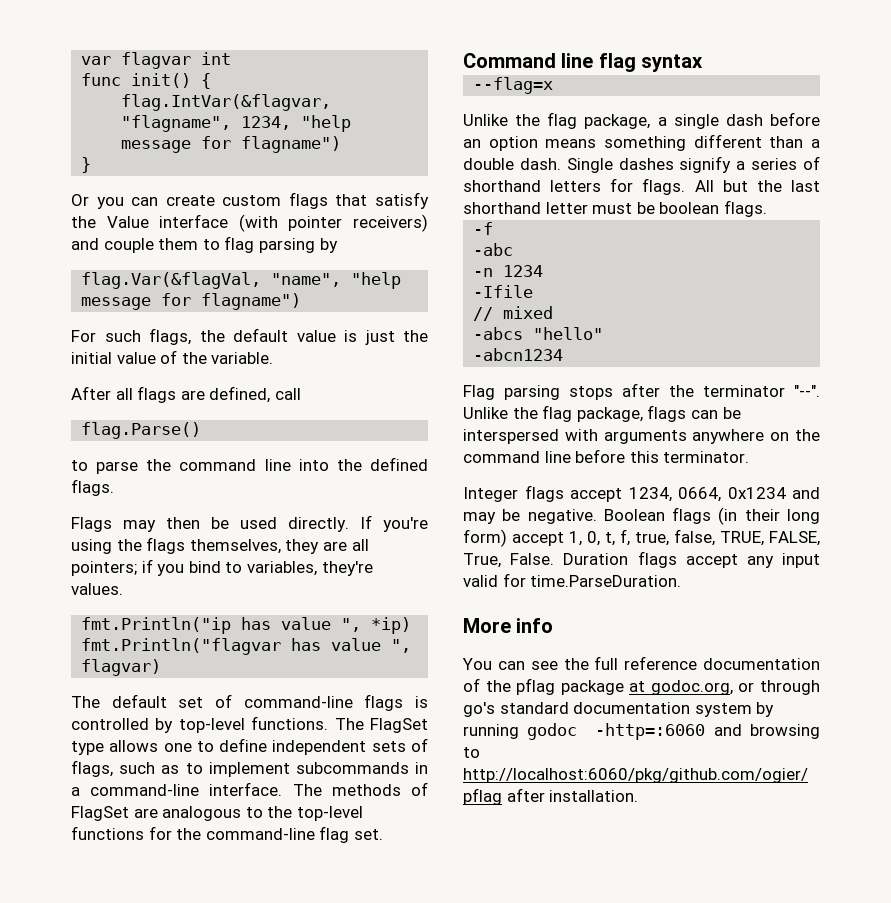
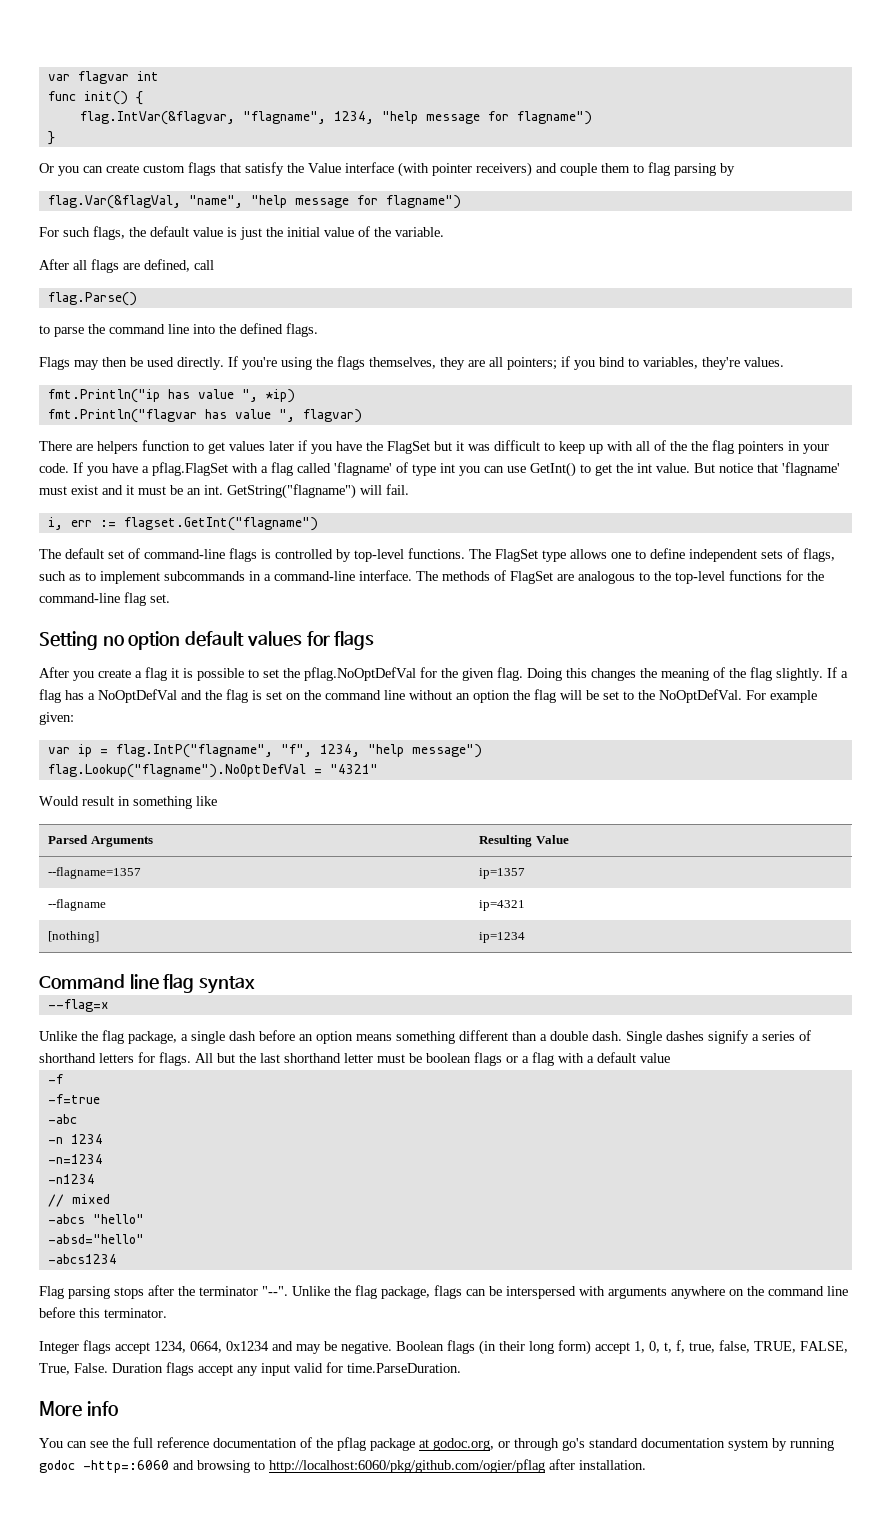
(162, 667) none -> [39,440,829,454] [39,462,840,477] [39,484,409,499] [47,517,318,531] // There are helpers function to get values later if you have the FlagSet but it was difficult to keep up with all of the the flag pointers in your code. If you have a pflag.FlagSet with a flag called 'flagname' of type int you can use GetInt() to get the int value. But notice that 'flagname' must exist and it must be an int. GetString("flagname") will fail. // i, err := flagset.GetInt("flagname")
(383, 834) none -> [39,631,375,650] [39,667,848,681] [39,689,817,703] [39,712,74,725] [47,744,482,758] [47,764,378,778] [39,796,217,809] [48,835,153,847] [479,835,569,847] [48,867,142,879] [479,868,526,879] [48,899,107,911] [479,900,526,911] [48,931,100,943] [479,932,526,943] // Setting no option default values for flags // After you create a flag it is possible to set the pflag.NoOptDefVal for the given flag. Doing this changes the meaning of the flag slightly. If a flag has a NoOptDefVal and the flag is set on the command line without an option the flag will be set to the NoOptDefVal. For example given: // var ip = flag.IntP("flagname", "f", 1234, "help message") // flag.Lookup("flagname").NoOptDefVal = "4321" // Would result in something like // Parsed Arguments | Resulting Value // --flagname=1357 | ip=1357 // --flagname | ip=4321 // [nothing] | ip=1234
[723,200,767,217] flags. -> [474,1052,670,1066] flags or a flag with a default value
(494, 228) none -> [47,1094,100,1104] // -f=true
[473,285,534,298] -Ifile -> [47,1154,103,1164] [47,1174,95,1184] -n=1234 // -n1234
[473,348,564,361] -abcn1234 -> [47,1234,144,1244] [47,1254,117,1264] -absd="hello" // -abcs1234

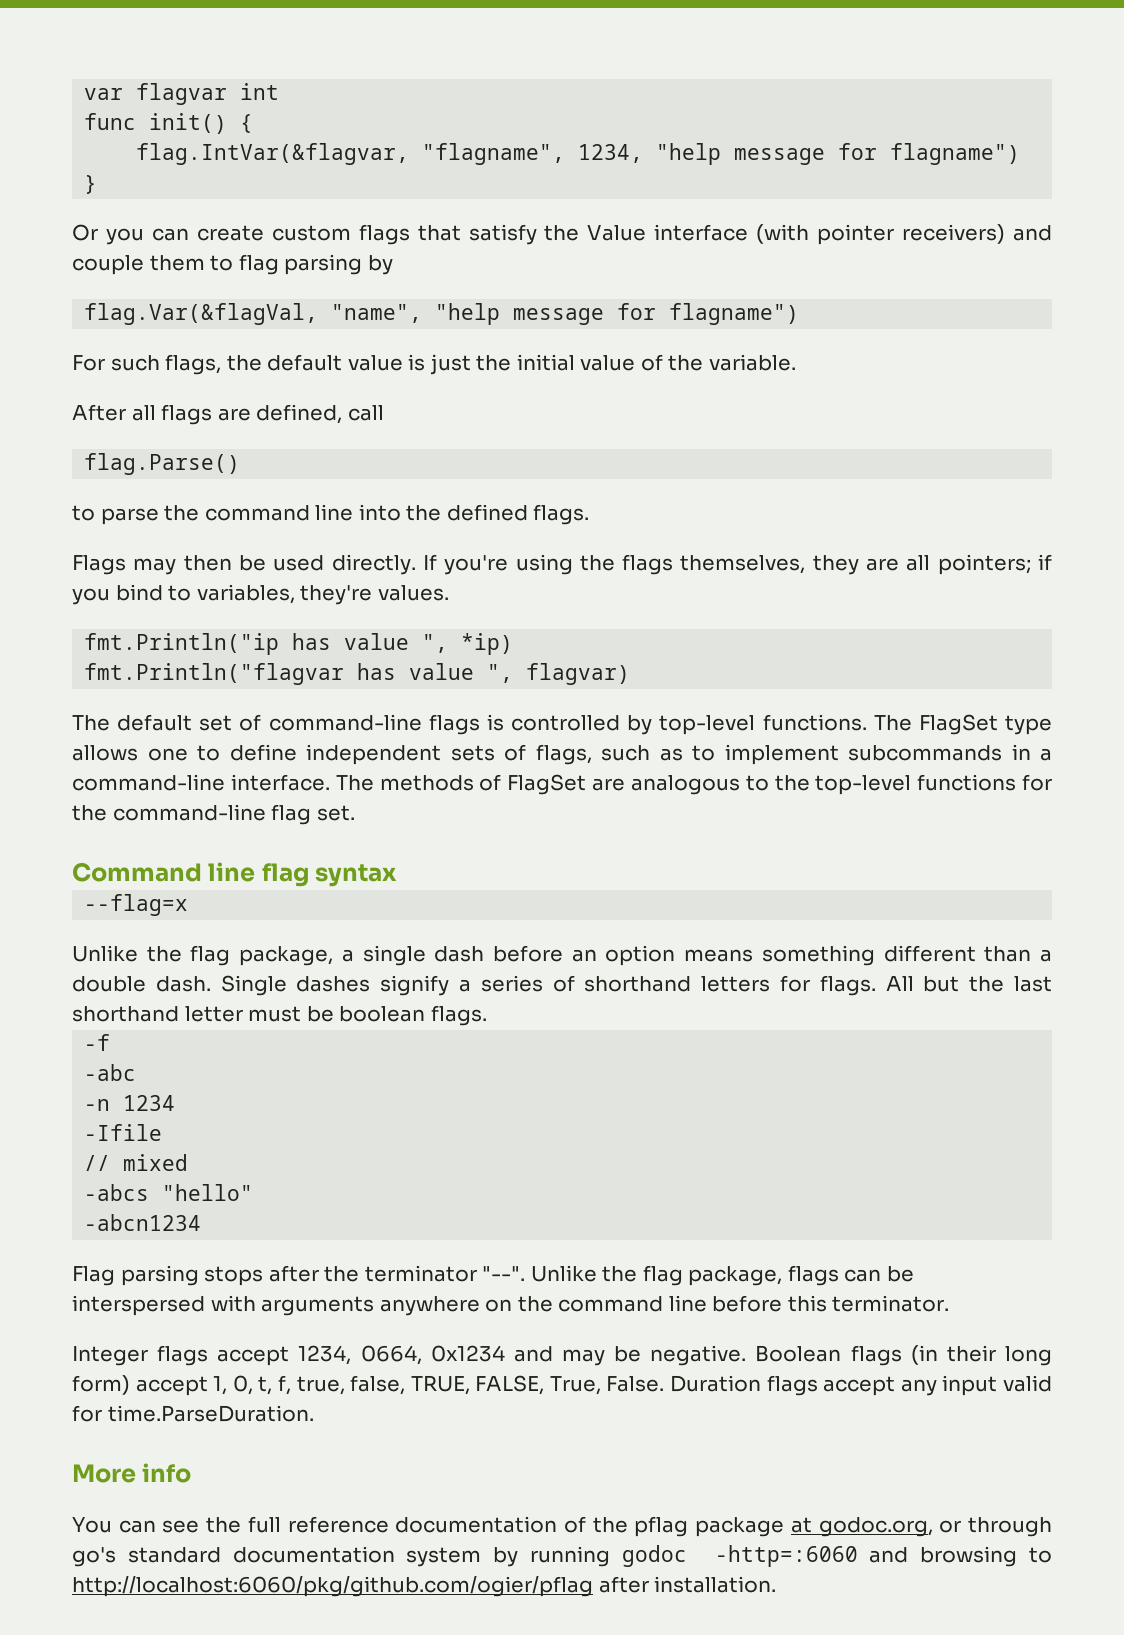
[39,440,829,454] [39,462,840,477] [39,484,409,499] [47,517,318,531] // There are helpers function to get values later if you have the FlagSet but it was difficult to keep up with all of the the flag pointers in your code. If you have a pflag.FlagSet with a flag called 'flagname' of type int you can use GetInt() to get the int value. But notice that 'flagname' must exist and it must be an int. GetString("flagname") will fail. // i, err := flagset.GetInt("flagname") -> (631, 674) none
[39,631,375,650] [39,667,848,681] [39,689,817,703] [39,712,74,725] [47,744,482,758] [47,764,378,778] [39,796,217,809] [48,835,153,847] [479,835,569,847] [48,867,142,879] [479,868,526,879] [48,899,107,911] [479,900,526,911] [48,931,100,943] [479,932,526,943] // Setting no option default values for flags // After you create a flag it is possible to set the pflag.NoOptDefVal for the given flag. Doing this changes the meaning of the flag slightly. If a flag has a NoOptDefVal and the flag is set on the command line without an option the flag will be set to the NoOptDefVal. For example given: // var ip = flag.IntP("flagname", "f", 1234, "help message") // flag.Lookup("flagname").NoOptDefVal = "4321" // Would result in something like // Parsed Arguments | Resulting Value // --flagname=1357 | ip=1357 // --flagname | ip=4321 // [nothing] | ip=1234 -> (355, 813) none
[474,1052,670,1066] flags or a flag with a default value -> [430,1005,487,1026] flags.
[47,1094,100,1104] // -f=true -> (111, 1042) none
[47,1154,103,1164] [47,1174,95,1184] -n=1234 // -n1234 -> [84,1124,163,1141] -Ifile
[47,1234,144,1244] [47,1254,117,1264] -absd="hello" // -abcs1234 -> [84,1214,202,1231] -abcn1234

